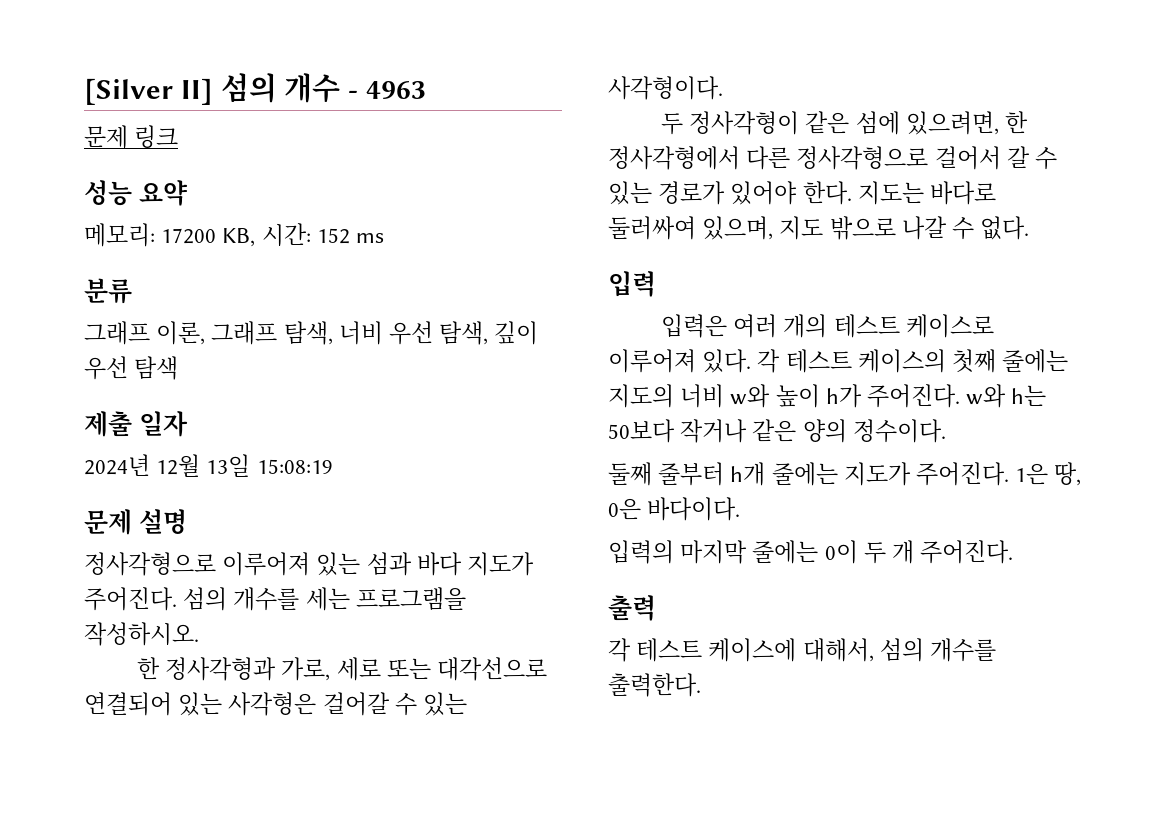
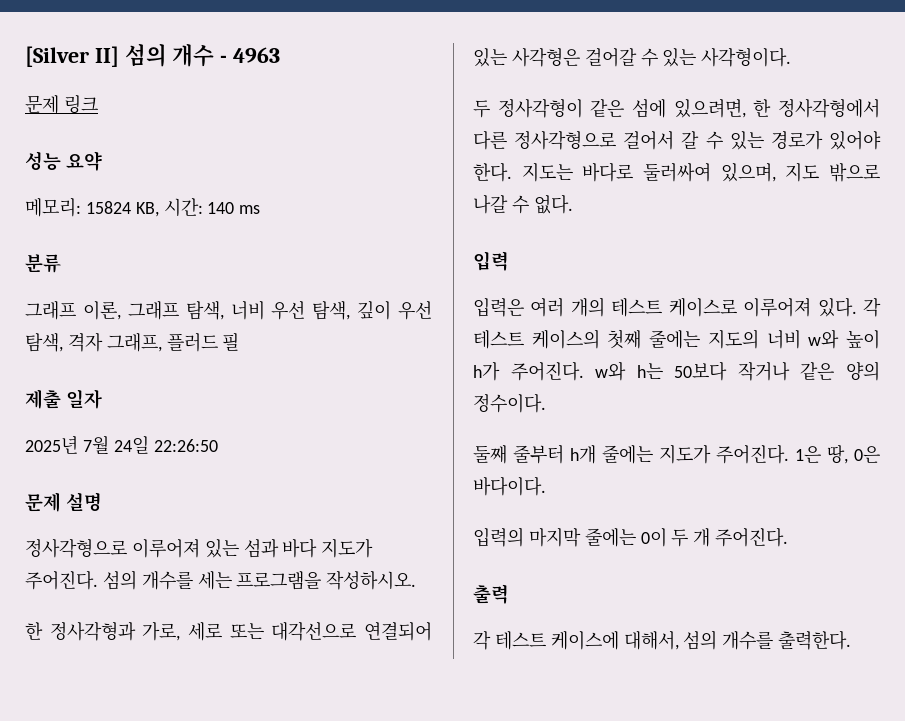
[161,228,217,244] 17200 -> [85,201,131,214] 15824
[316,228,350,244] 152 -> [207,202,235,214] 140
[134,356,179,380] [84,411,188,437] [84,454,333,477] 탐색 // 제출 일자 // 2024년 12월 13일 15:08:19 -> [25,332,240,352] [25,389,102,409] [25,435,218,454] 탐색, 격자 그래프, 플러드 필 // 제출 일자 // 2025년 7월 24일 22:26:50

